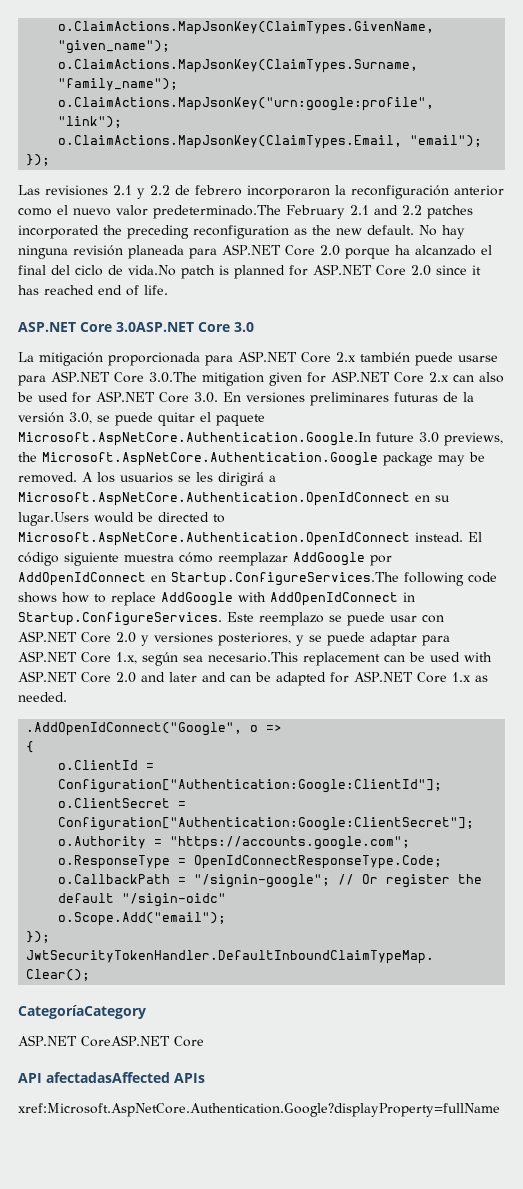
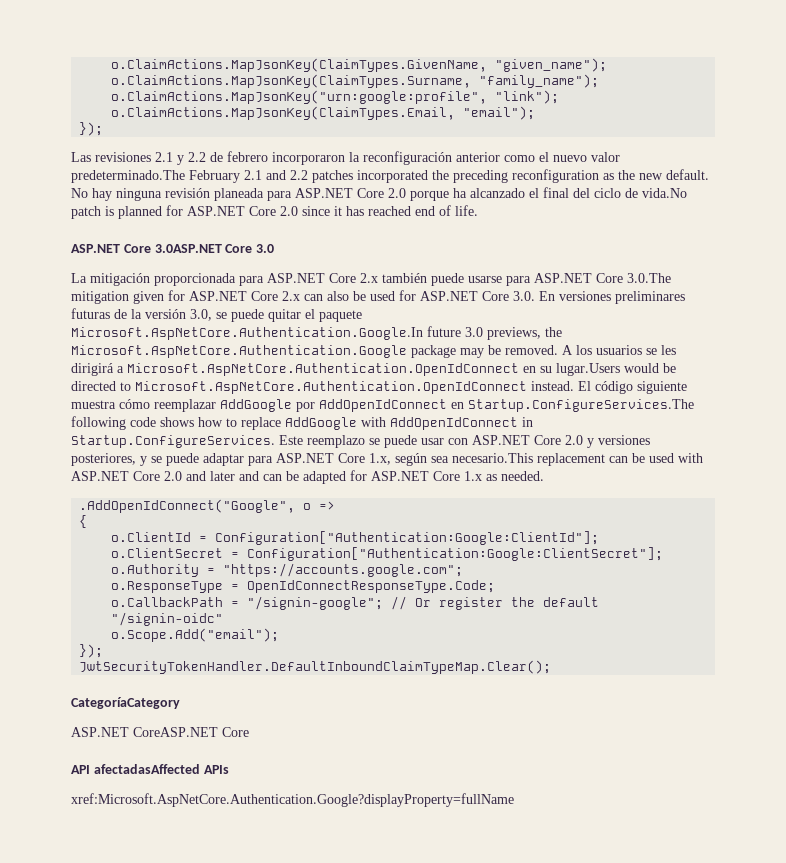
[122,893,227,907] "/sigin-oidc" -> [111,612,224,626] "/signin-oidc"

